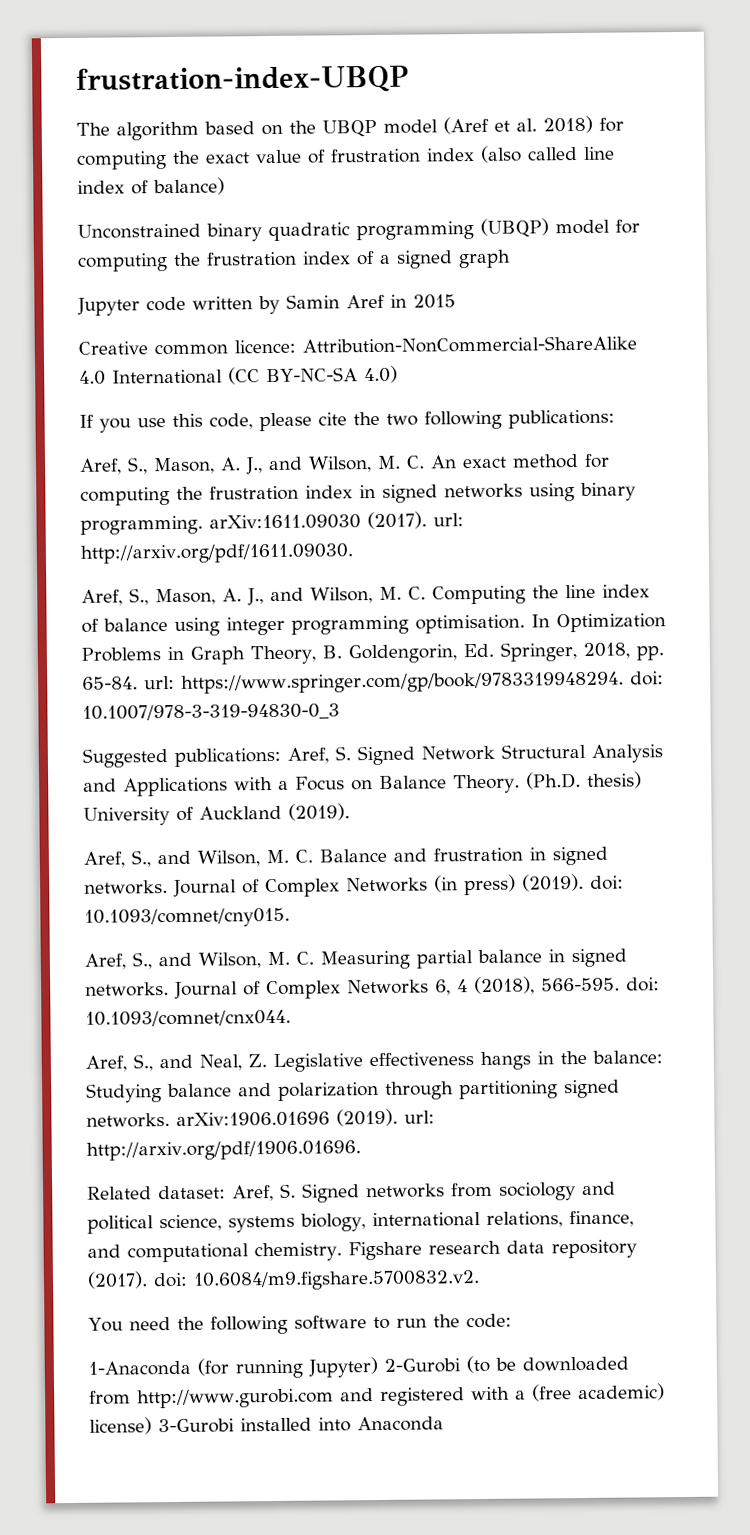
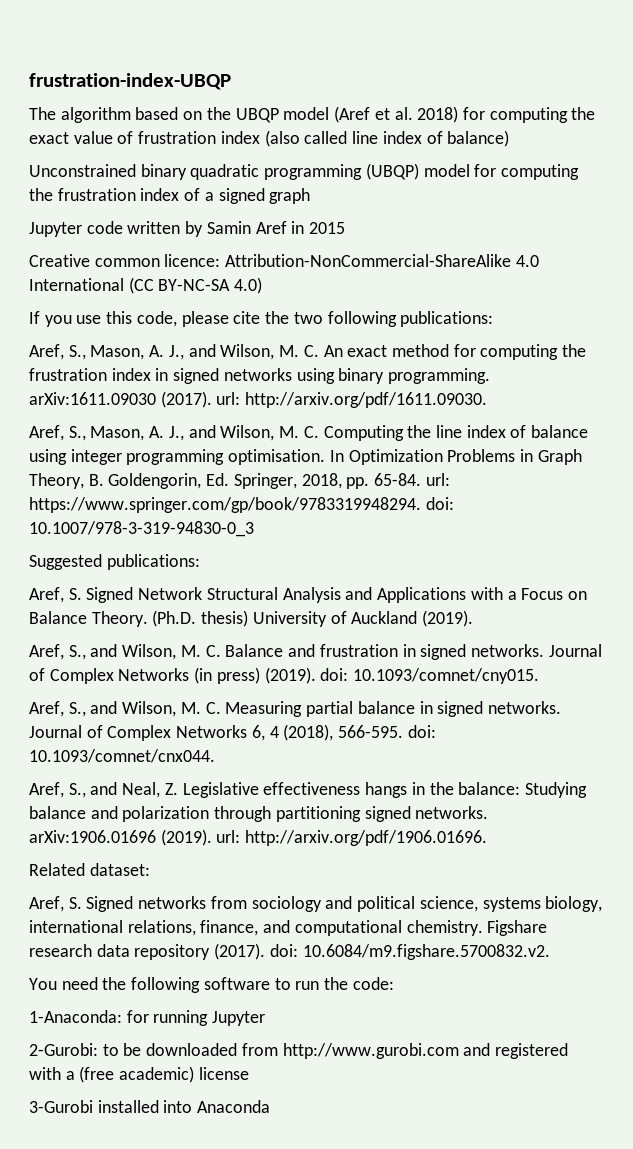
(281, 757) none -> (200, 562) //
(226, 1192) none -> (150, 869) //
[88,1355,490,1379] 1-Anaconda (for running Jupyter) 2-Gurobi (to -> [29,1010,266,1026] [29,1043,119,1056] 1-Anaconda: for running Jupyter // 2-Gurobi: to
[89,1417,152,1435] license) -> [198,1067,249,1080] license //

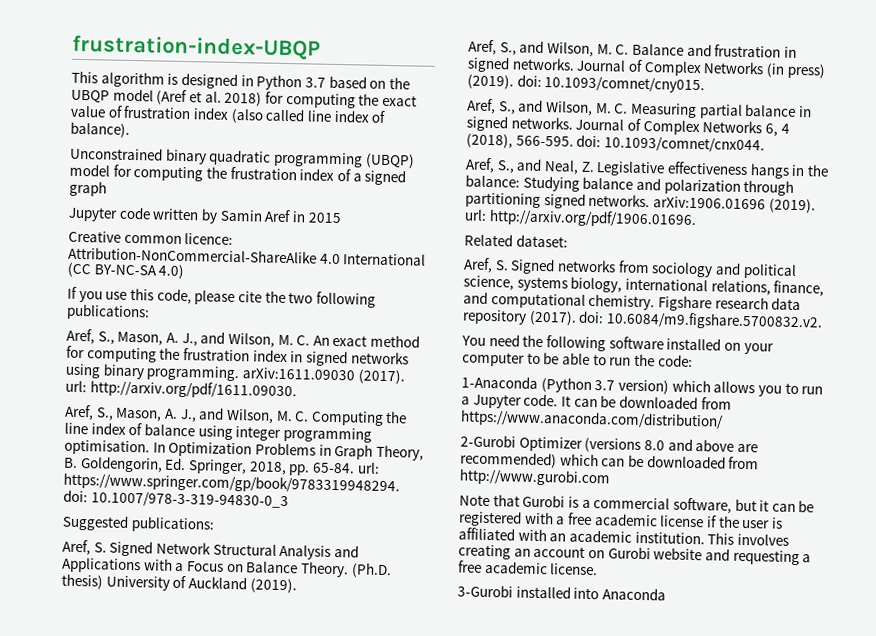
[29,107,131,123] The algorithm -> [71,70,326,91] This algorithm is designed in Python 3.7
[447,130,510,147] balance) -> [70,121,130,138] balance).
[274,977,394,990] [29,1010,266,1026] [29,1043,491,1059] to run the code: // 1-Anaconda: for running Jupyter // 2-Gurobi: to be downloaded from http://www.gurobi.com and -> [666,337,774,355] [462,351,693,367] [461,375,824,397] [461,393,732,410] [460,409,724,430] [460,434,758,454] [460,451,760,470] [459,468,611,487] [459,494,815,514] installed on your computer to be able to run the code: // 1-Anaconda (Python 3.7 version) which allows you to run a Jupyter code. It can be downloaded from https://www.anaconda.com/distribution/ // 2-Gurobi Optimizer (versions 8.0 and above are recommended) which can be downloaded from http://www.gurobi.com // Note that Gurobi is a commercial software, but it can be
[79,1066,195,1083] (free academic) -> [566,512,658,527] free academic
(249, 1073) none -> [705,515,783,529] [458,527,789,546] [458,544,812,566] [458,560,599,576] if the user is affiliated with an academic institution. This involves creating an account on Gurobi website and requesting a free academic license.

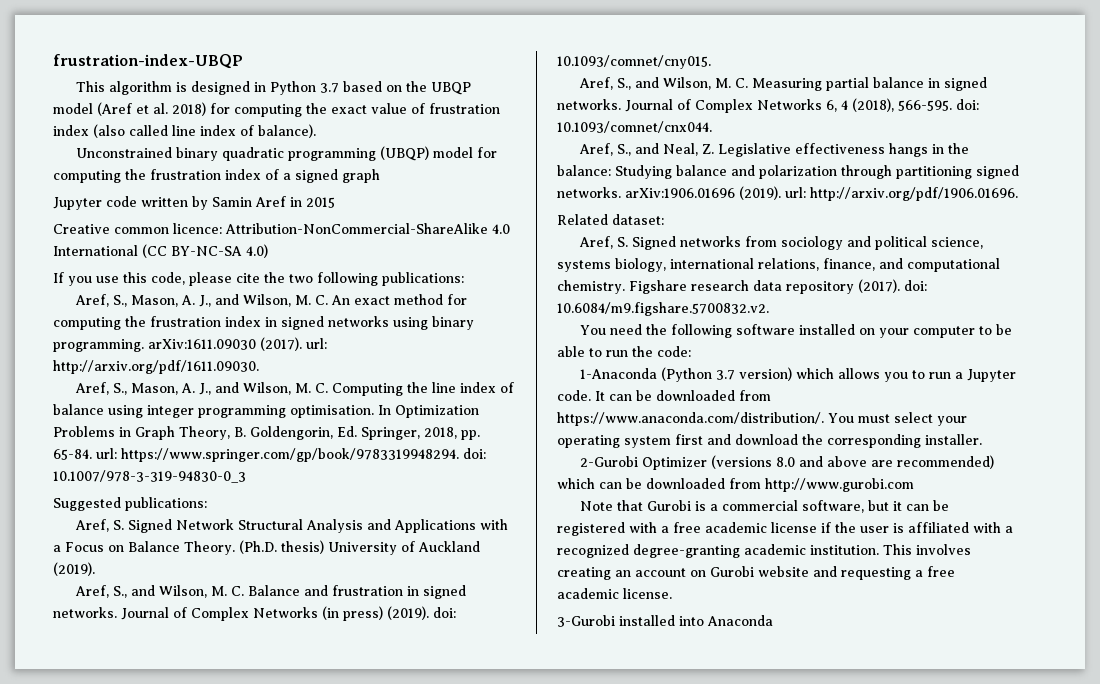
[460,409,724,430] https://www.anaconda.com/distribution/ -> [557,412,967,426] [557,434,982,448] https://www.anaconda.com/distribution/. You must select your operating system first and download the corresponding installer.
[549,533,567,542] an -> [1005,526,1013,533] [557,544,740,558] a recognized degree-granting

